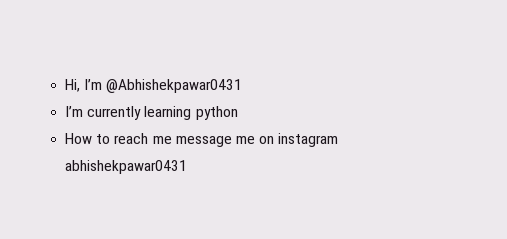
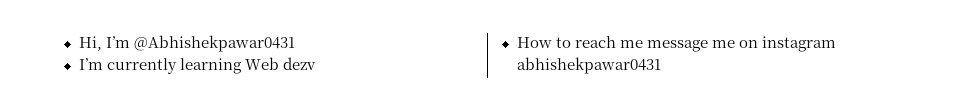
[195,106,238,120] python -> [244,57,316,70] Web dezv

